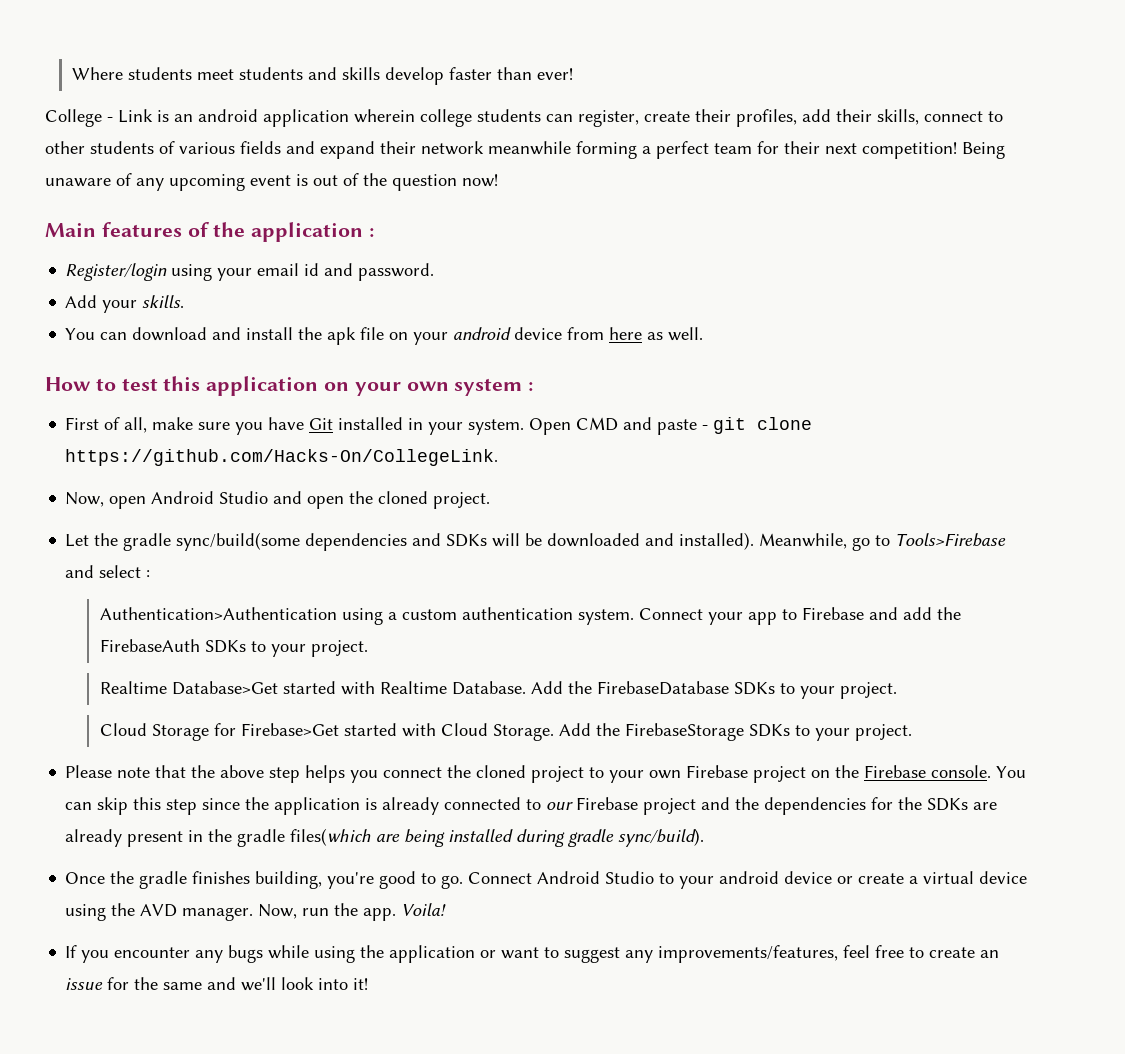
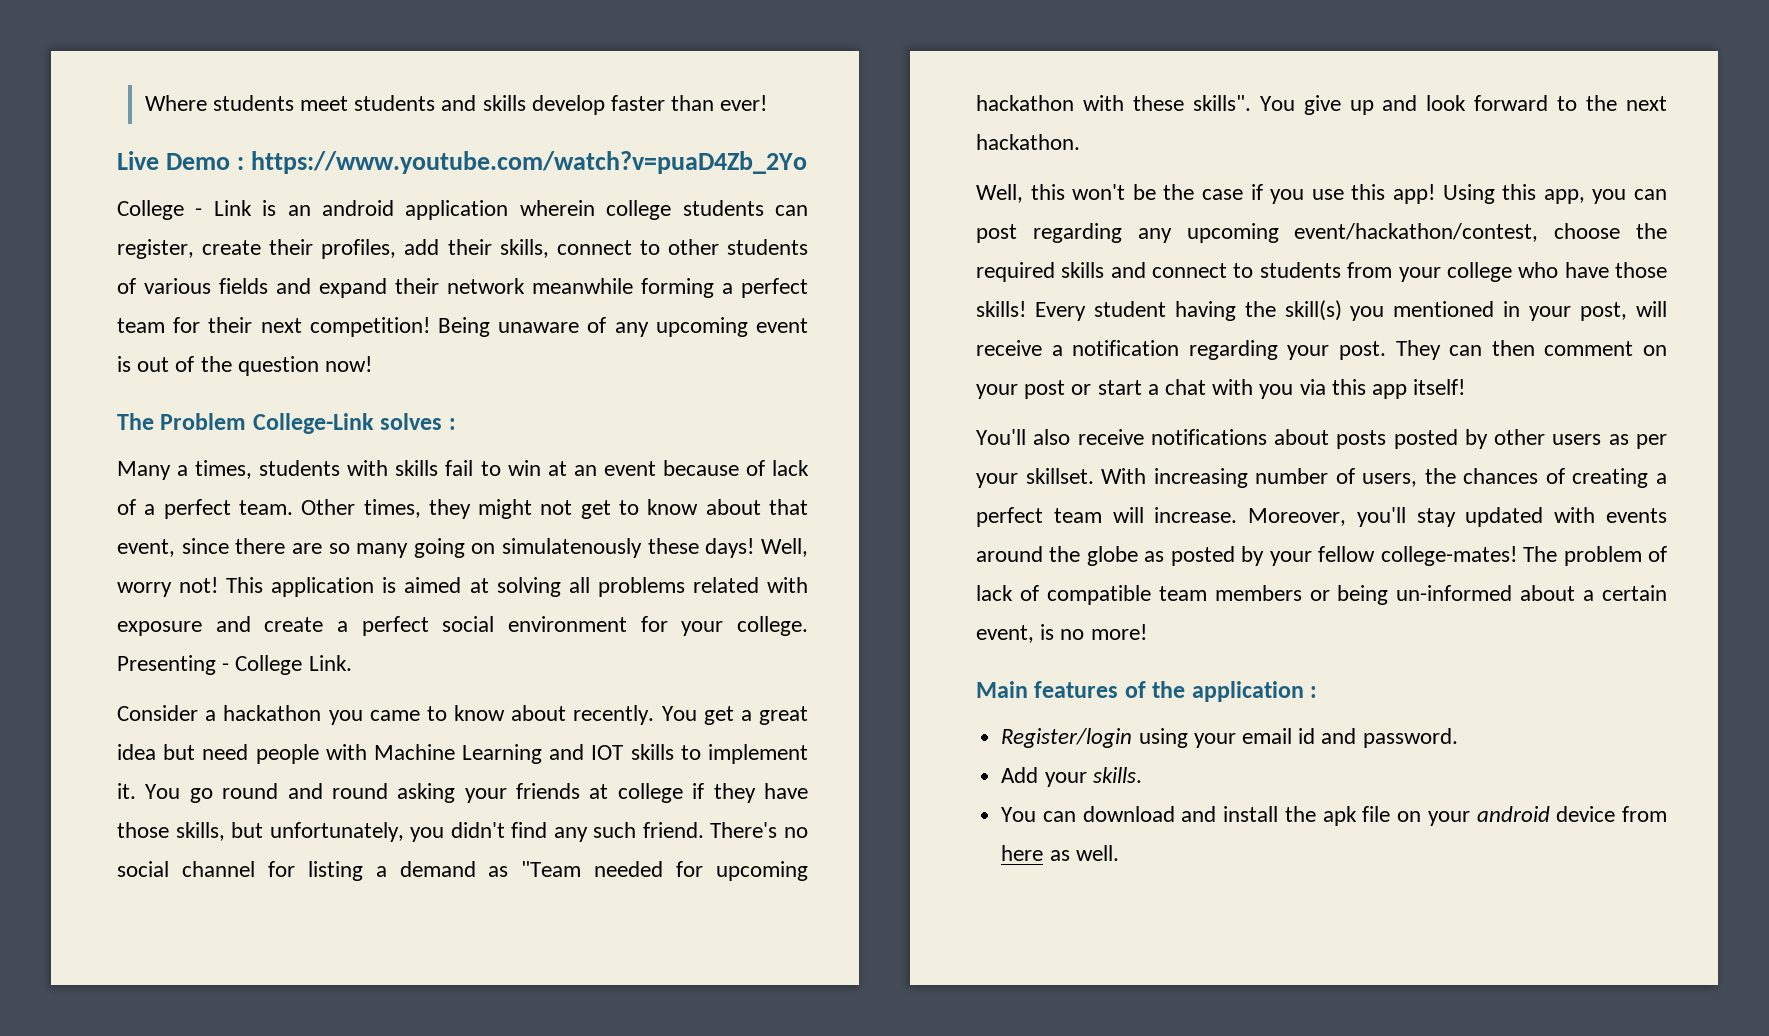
(574, 74) none -> [117,151,807,174] // Live Demo : https://www.youtube.com/watch?v=puaD4Zb_2Yo
(498, 180) none -> [117,413,456,434] [117,460,809,480] [117,499,808,519] [117,538,808,558] [117,577,808,597] [117,616,808,636] [117,655,352,675] [117,705,808,725] [117,744,808,764] [117,783,808,803] [117,822,808,842] [117,861,808,881] [976,95,1667,115] [976,134,1080,150] [976,184,1668,204] [976,223,1667,243] [976,262,1667,282] [976,300,1667,321] [976,340,1667,360] [976,379,1466,399] [976,429,1667,449] [976,468,1667,488] [976,507,1667,527] [976,546,1667,566] [976,585,1667,605] [976,624,1147,643] // The Problem College-Link solves : // Many a times, students with skills fail to win at an event because of lack of a perfect team. Other times, they might not get to know about that event, since there are so many going on simulatenously these days! Well, worry not! This application is aimed at solving all problems related with exposure and create a perfect social environment for your college. Presenting - College Link. // Consider a hackathon you came to know about recently. You get a great idea but need people with Machine Learning and IOT skills to implement it. You go round and round asking your friends at college if they have those skills, but unfortunately, you didn't find any such friend. There's no social channel for listing a demand as "Team needed for upcoming hackathon with these skills". You give up and look forward to the next hackathon. // Well, this won't be the case if you use this app! Using this app, you can post regarding any upcoming event/hackathon/contest, choose the required skills and connect to students from your college who have those skills! Every student having the skill(s) you mentioned in your post, will receive a notification regarding your post. They can then comment on your post or start a chat with you via this app itself! // You'll also receive notifications about posts posted by other users as per your skillset. With increasing number of users, the chances of creating a perfect team will increase. Moreover, you'll stay updated with events around the globe as posted by your fellow college-mates! The problem of lack of compatible team members or being un-informed about a certain event, is no more!
[45,376,534,396] [65,417,813,435] [65,449,499,466] [65,491,491,509] [65,532,1007,551] [65,565,151,578] [99,607,961,625] [99,639,368,657] [99,681,897,699] [99,723,912,741] [65,765,1027,783] [65,797,998,815] [65,828,705,847] [65,871,1028,889] [65,903,447,921] [65,945,1000,963] [65,977,369,991] // How to test this application on your own system : // First of all, make sure you have Git installed in your system. Open CMD and paste - git clone https://github.com/Hacks-On/CollegeLink. // Now, open Android Studio and open the cloned project. // Let the gradle sync/build(some dependencies and SDKs will be downloaded and installed). Meanwhile, go to Tools>Firebase and select : // Authentication>Authentication using a custom authentication system. Connect your app to Firebase and add the FirebaseAuth SDKs to your project. // Realtime Database>Get started with Realtime Database. Add the FirebaseDatabase SDKs to your project. // Cloud Storage for Firebase>Get started with Cloud Storage. Add the FirebaseStorage SDKs to your project. // Please note that the above step helps you connect the cloned project to your own Firebase project on the Firebase console. You can skip this step since the application is already connected to our Firebase project and the dependencies for the SDKs are already present in the gradle files(which are being installed during gradle sync/build). // Once the gradle finishes building, you're good to go. Connect Android Studio to your android device or create a virtual device using the AVD manager. Now, run the app. Voila! // If you encounter any bugs while using the application or want to suggest any improvements/features, feel free to create an issue for the same and we'll look into it! -> (1119, 853) none

